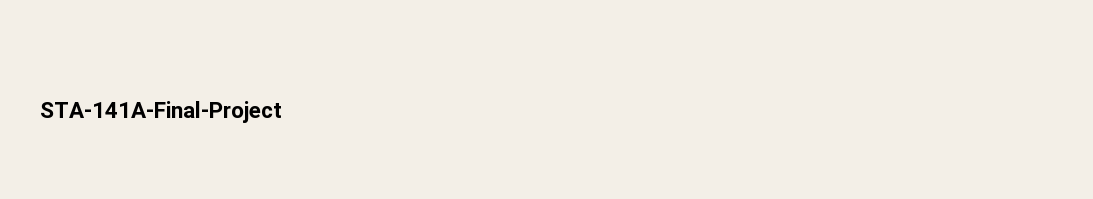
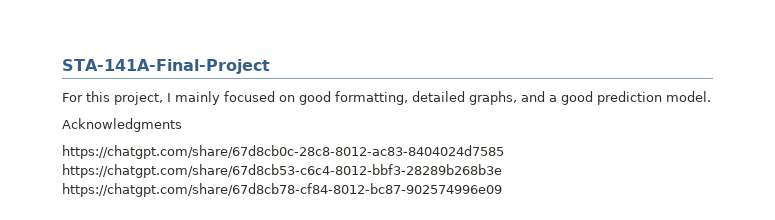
(282, 112) none -> [62,91,711,105] [62,118,182,132] [62,145,504,159] [62,164,502,178] [62,183,502,197] // For this project, I mainly focused on good formatting, detailed graphs, and a good prediction model. // Acknowledgments // https://chatgpt.com/share/67d8cb0c-28c8-8012-ac83-8404024d7585 https://chatgpt.com/share/67d8cb53-c6c4-8012-bbf3-28289b268b3e https://chatgpt.com/share/67d8cb78-cf84-8012-bc87-902574996e09

